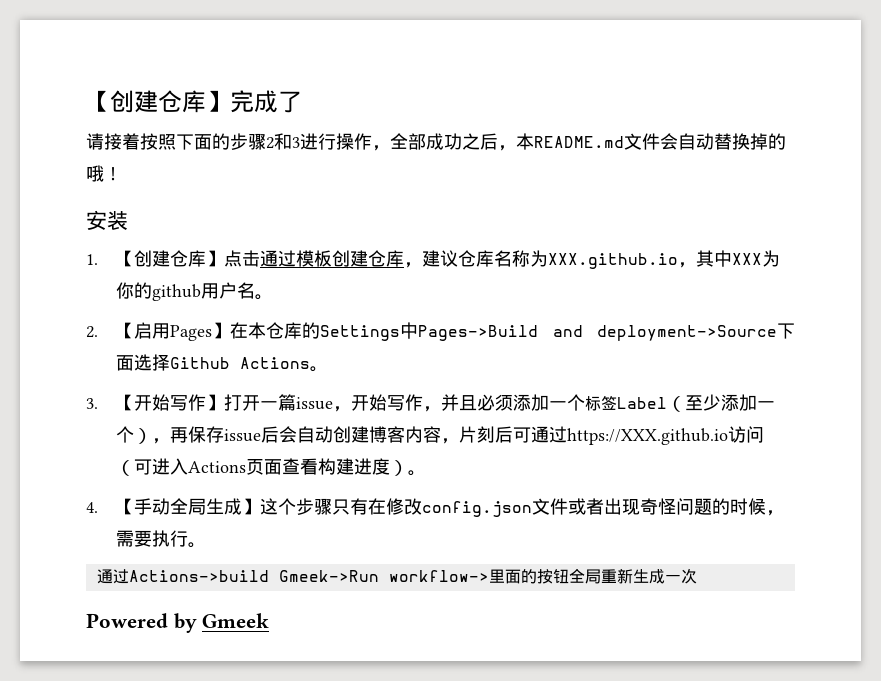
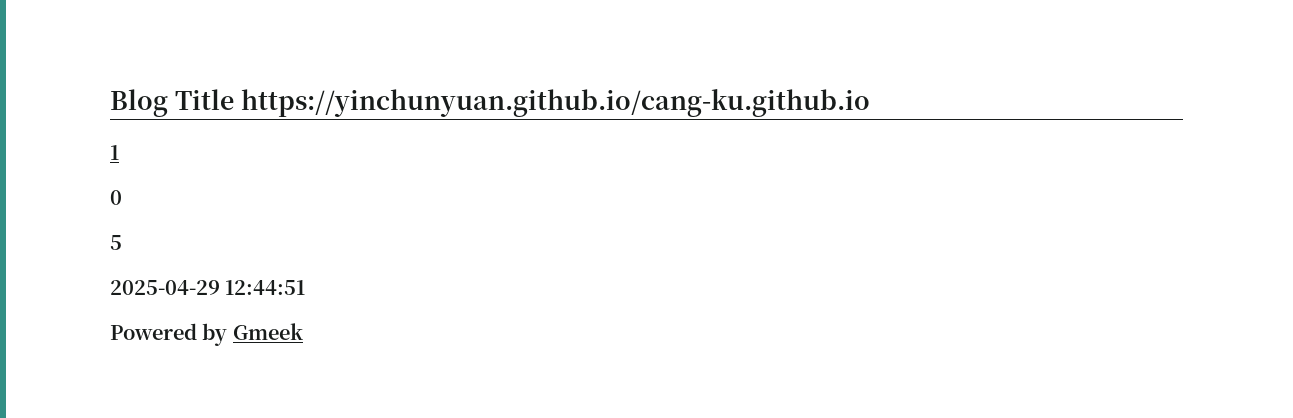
[86,90,302,113] [86,133,786,151] [86,165,122,182] [86,210,128,230] [86,250,781,269] [116,282,274,301] [86,322,795,341] [116,354,329,372] [86,394,776,412] [116,426,765,445] [116,458,427,476] [86,498,785,517] [116,530,207,548] [96,568,697,584] 【创建仓库】完成了 // 请接着按照下面的步骤2和3进行操作，全部成功之后，本README.md文件会自动替换掉的哦！ // 安装 // 1.【创建仓库】点击通过模板创建仓库，建议仓库名称为XXX.github.io，其中XXX为你的github用户名。 // 2.【启用Pages】在本仓库的Settings中Pages->Build and deployment->Source下面选择Github Actions。 // 3.【开始写作】打开一篇issue，开始写作，并且必须添加一个标签Label（至少添加一个），再保存issue后会自动创建博客内容，片刻后可通过https://XXX.github.io访问（可进入Actions页面查看构建进度）。 // 4.【手动全局生成】这个步骤只有在修改config.json文件或者出现奇怪问题的时候，需要执行。 // 通过Actions->build Gmeek->Run workflow->里面的按钮全局重新生成一次 -> [110,89,870,117] [110,145,119,160] [110,190,122,205] [110,235,122,250] [110,280,306,295] Blog Title https://yinchunyuan.github.io/cang-ku.github.io // 1 // 0 // 5 // 2025-04-29 12:44:51

